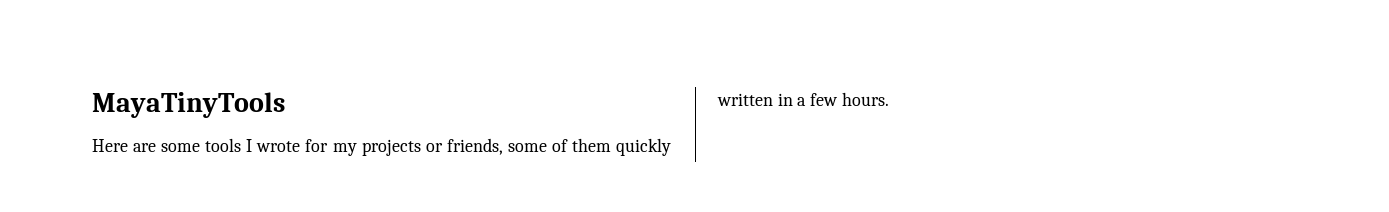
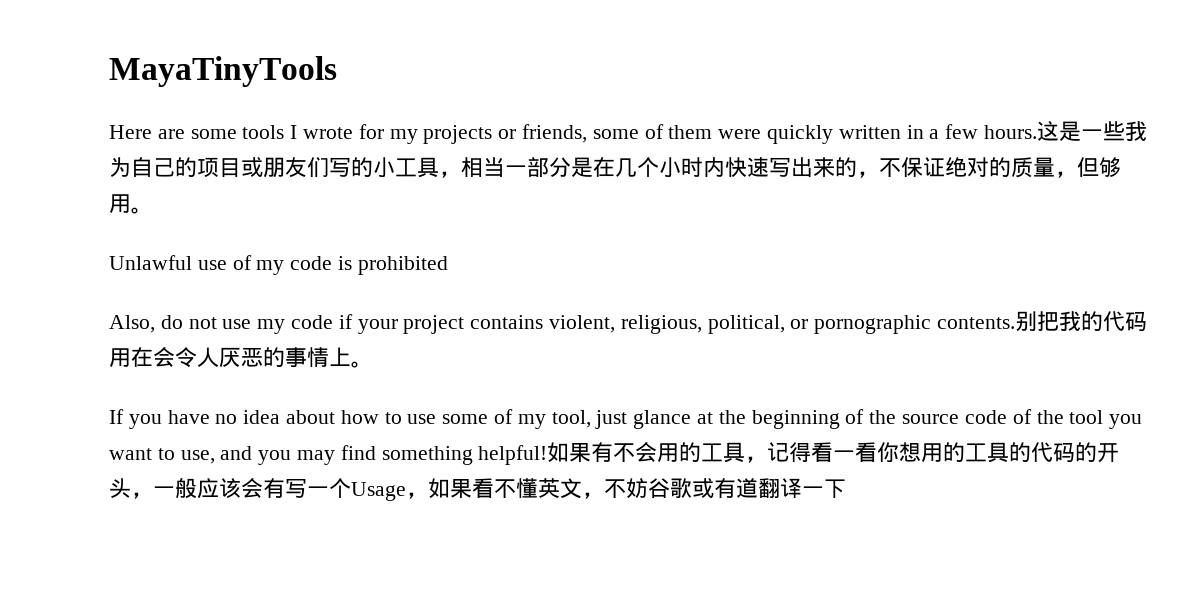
(611, 145) none -> [718,129,762,139] were
(889, 99) none -> [1037,121,1148,141] [109,157,1121,178] [109,194,153,214] [109,255,448,275] [109,311,1148,334] [109,347,373,368] [109,409,1143,429] [109,442,1120,465] [109,478,846,501] 这是一些我为自己的项目或朋友们写的小工具，相当一部分是在几个小时内快速写出来的，不保证绝对的质量，但够用。 // Unlawful use of my code is prohibited // Also, do not use my code if your project contains violent, religious, political, or pornographic contents.别把我的代码用在会令人厌恶的事情上。 // If you have no idea about how to use some of my tool, just glance at the beginning of the source code of the tool you want to use, and you may find something helpful!如果有不会用的工具，记得看一看你想用的工具的代码的开头，一般应该会有写一个Usage，如果看不懂英文，不妨谷歌或有道翻译一下

